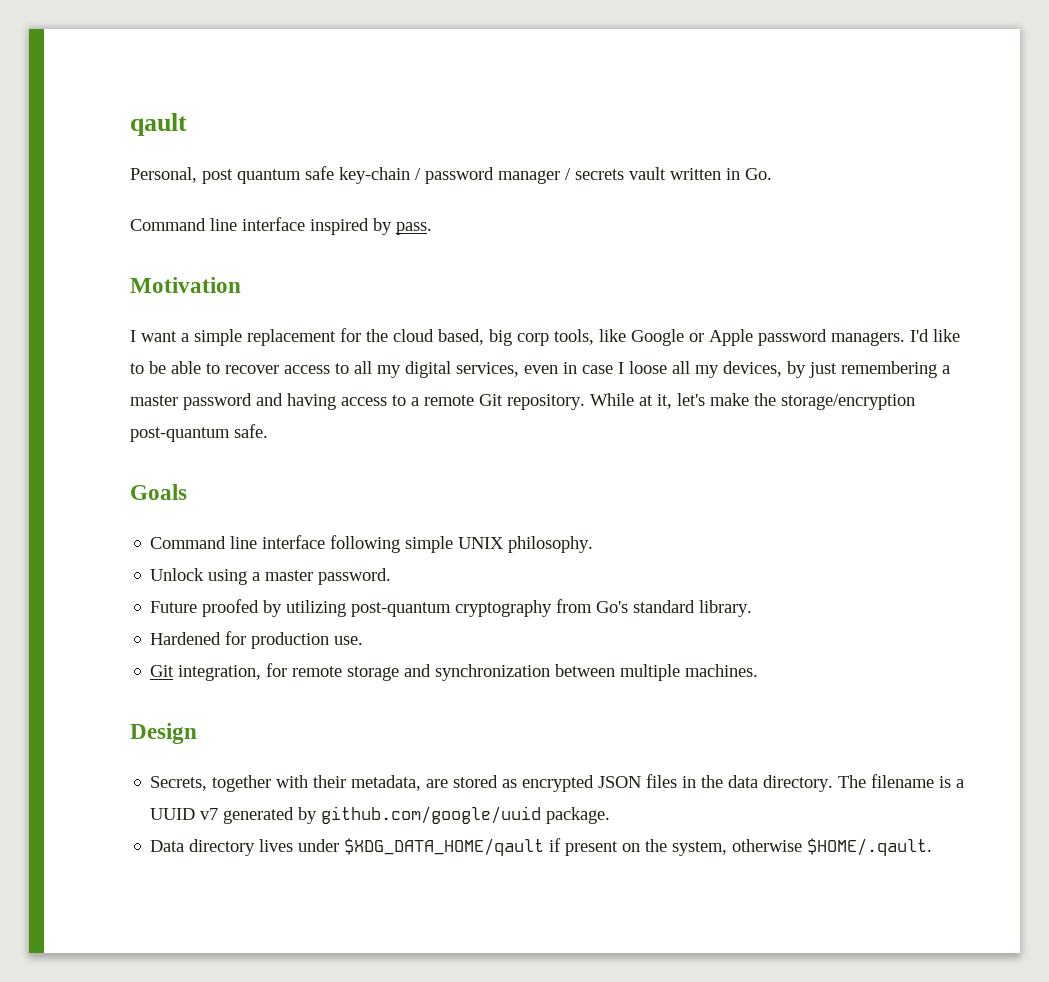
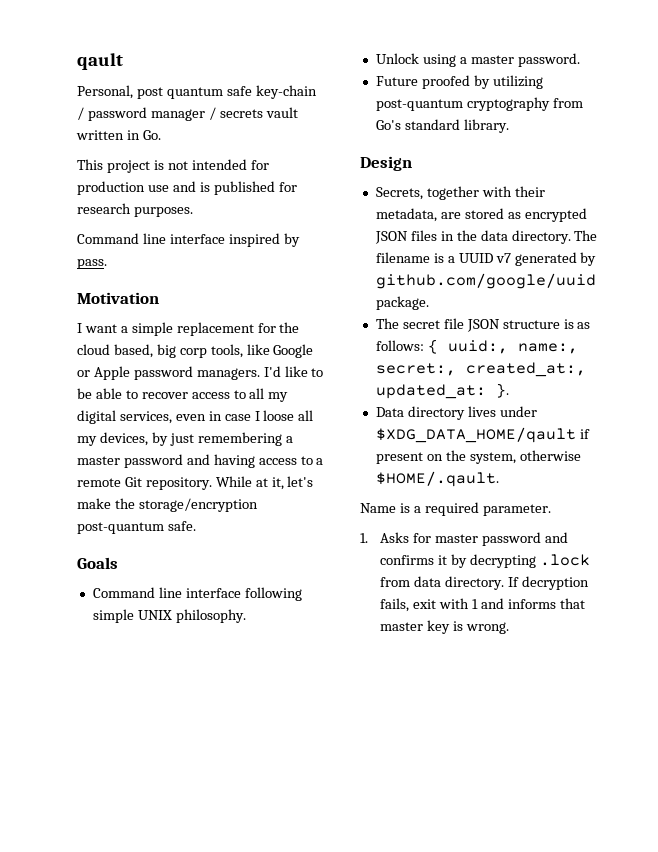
(772, 174) none -> [77,159,269,173] [77,181,297,195] [77,203,193,217] // This project is not intended for production use and is published for research purposes.
[150,631,364,649] [150,663,759,681] // Hardened for production use. // Git integration, for remote storage and synchronization between multiple machines. -> (509, 126) none
(611, 815) none -> [375,318,591,332] [375,339,578,354] [375,362,586,377] [375,383,509,399] // The secret file JSON structure is as follows: { uuid:, name:, secret:, created_at:, updated_at: }.
(933, 847) none -> [360,502,551,516] [360,532,569,546] [380,554,591,568] [380,576,590,590] [380,598,585,612] [380,620,510,634] // Name is a required parameter. // 1. Asks for master password and confirms it by decrypting .lock from data directory. If decryption fails, exit with 1 and informs that master key is wrong.

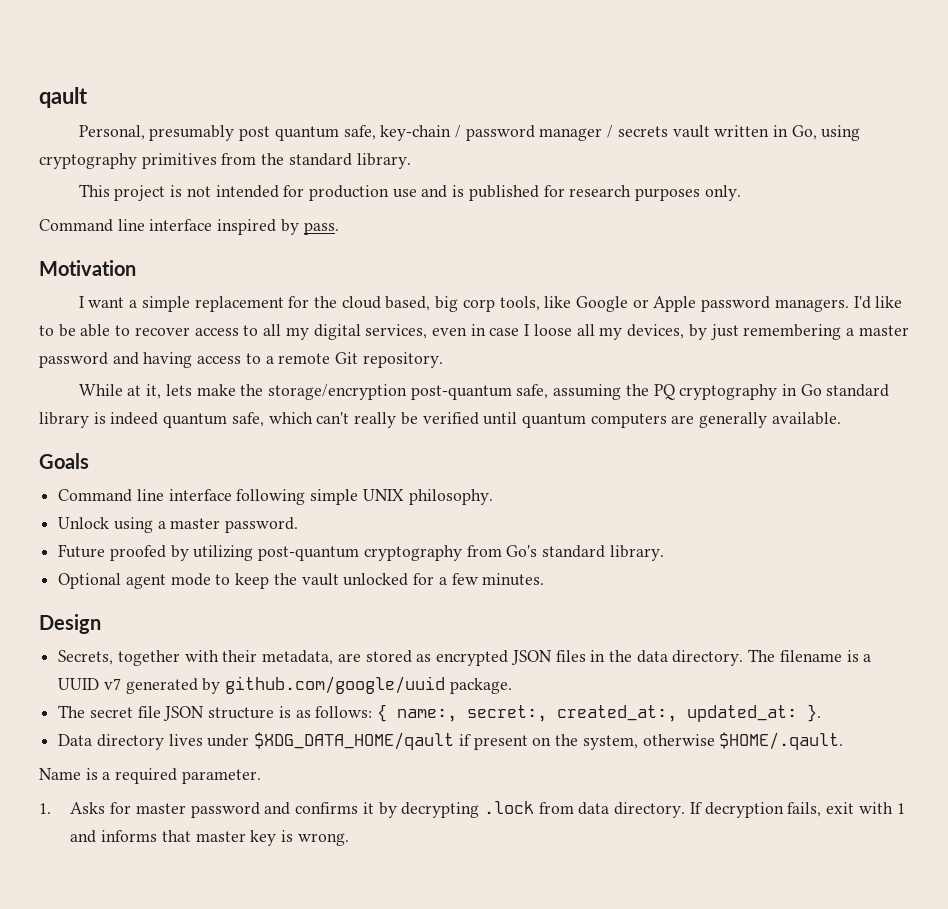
(133, 92) none -> [149,125,235,141] presumably
[226,86,252,96] safe -> [343,125,376,140] safe,
[142,130,161,140] Go. -> [791,125,861,141] [39,153,411,169] Go, using cryptography primitives from the standard library.
[133,207,193,217] purposes. -> [635,185,741,201] purposes only.
(212, 483) none -> (443, 360) //
[287,476,314,487] let's -> [165,384,192,396] lets
[167,521,196,531] safe. -> [516,384,890,400] [39,412,841,428] safe, assuming the PQ cryptography in Go standard library is indeed quantum safe, which can't really be verified until quantum computers are generally available.
(509, 126) none -> [58,573,545,589] // Optional agent mode to keep the vault unlocked for a few minutes.
[447,340,508,354] uuid:, -> (388, 713) none

